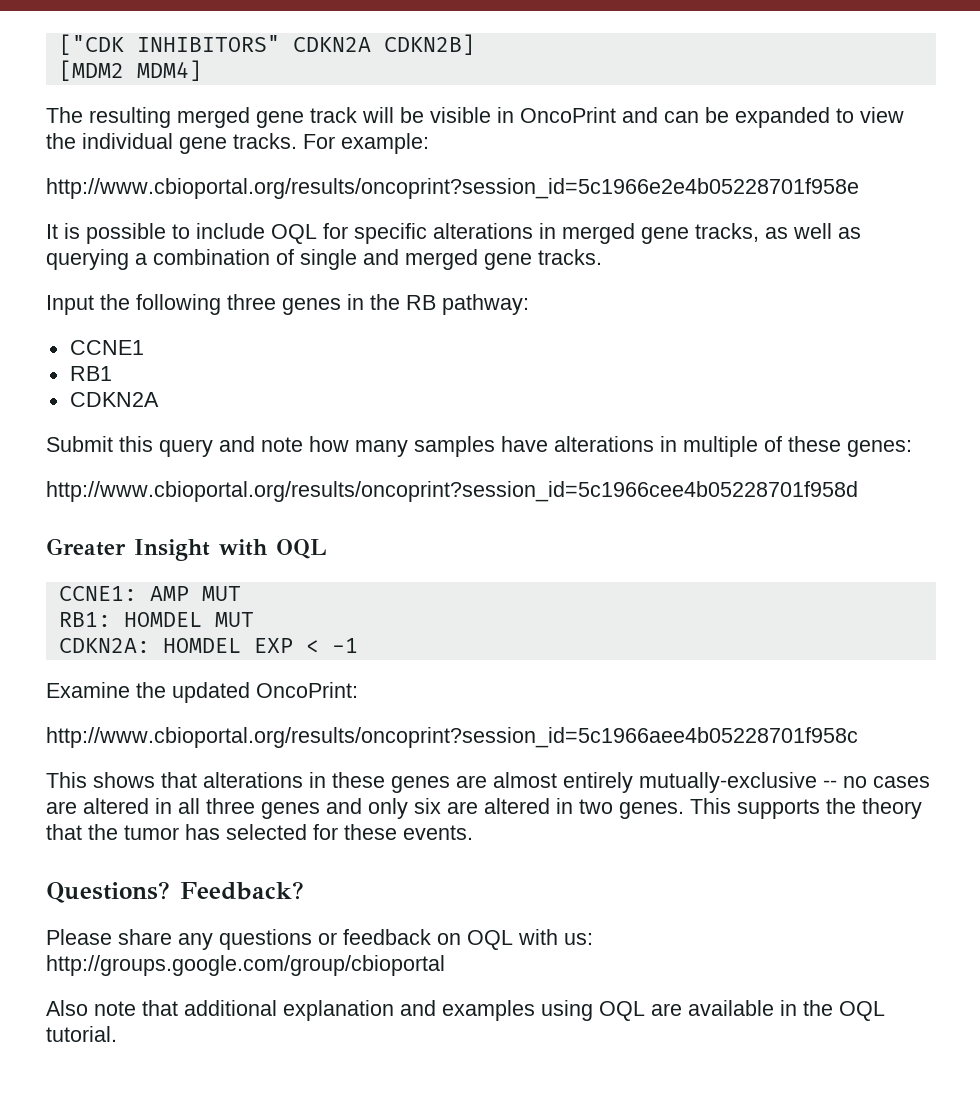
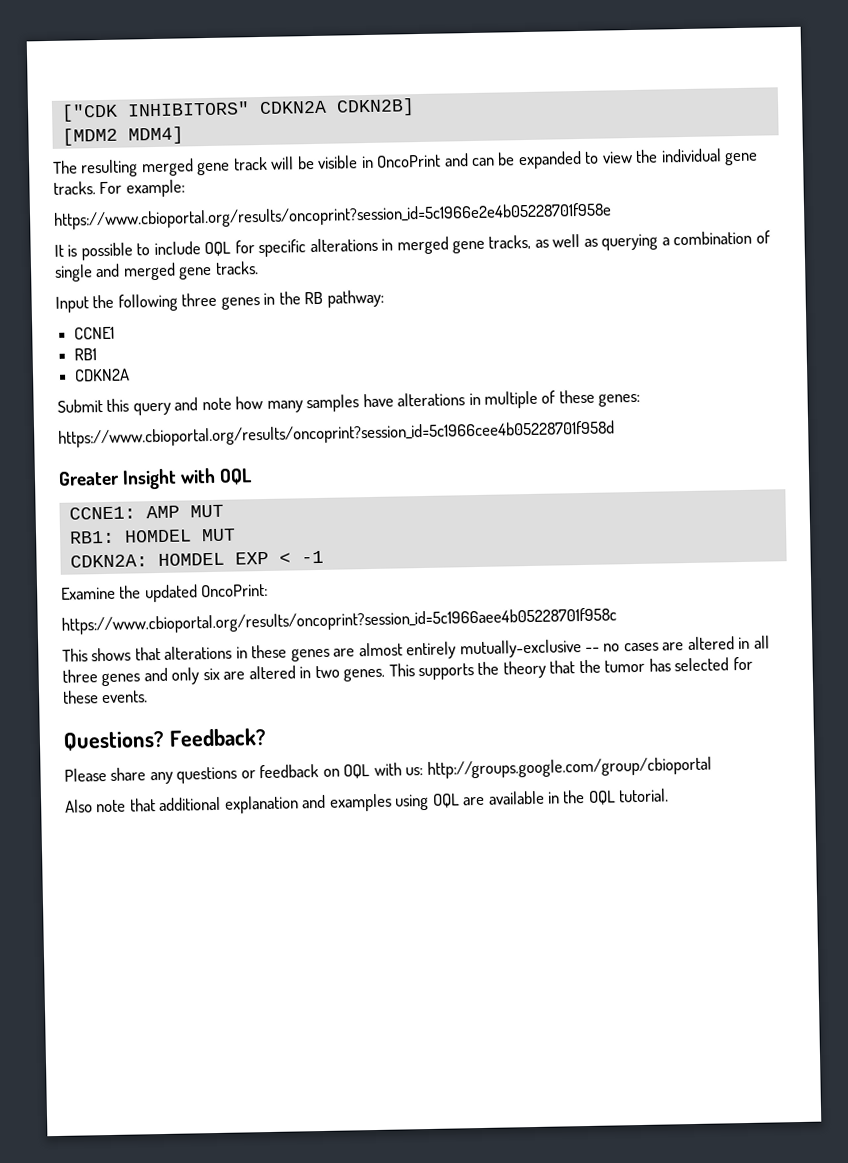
[46,178,859,199] http://www.cbioportal.org/results/oncoprint?session_id=5c1966e2e4b05228701f958e -> [53,202,612,230] https://www.cbioportal.org/results/oncoprint?session_id=5c1966e2e4b05228701f958e
[46,481,858,502] http://www.cbioportal.org/results/oncoprint?session_id=5c1966cee4b05228701f958d -> [58,420,615,448] https://www.cbioportal.org/results/oncoprint?session_id=5c1966cee4b05228701f958d
[46,727,858,748] http://www.cbioportal.org/results/oncoprint?session_id=5c1966aee4b05228701f958c -> [61,607,617,635] https://www.cbioportal.org/results/oncoprint?session_id=5c1966aee4b05228701f958c

